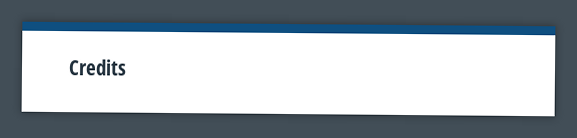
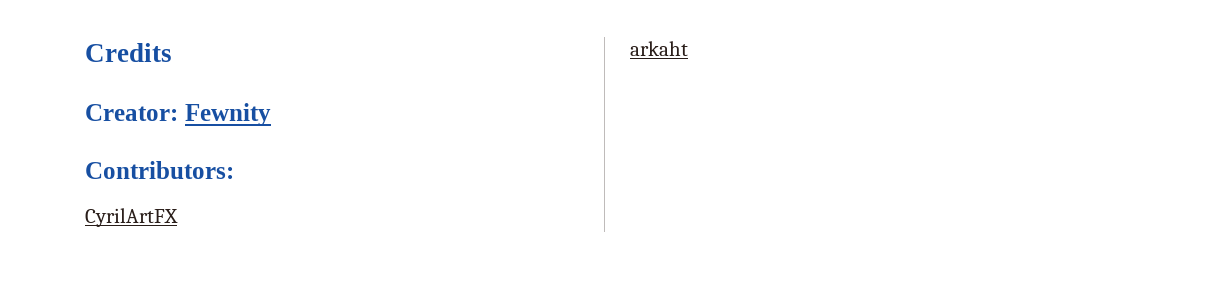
(127, 67) none -> [85,103,271,126] [85,161,234,179] [85,208,178,227] [630,41,688,56] // Creator: Fewnity // Contributors: // CyrilArtFX // arkaht

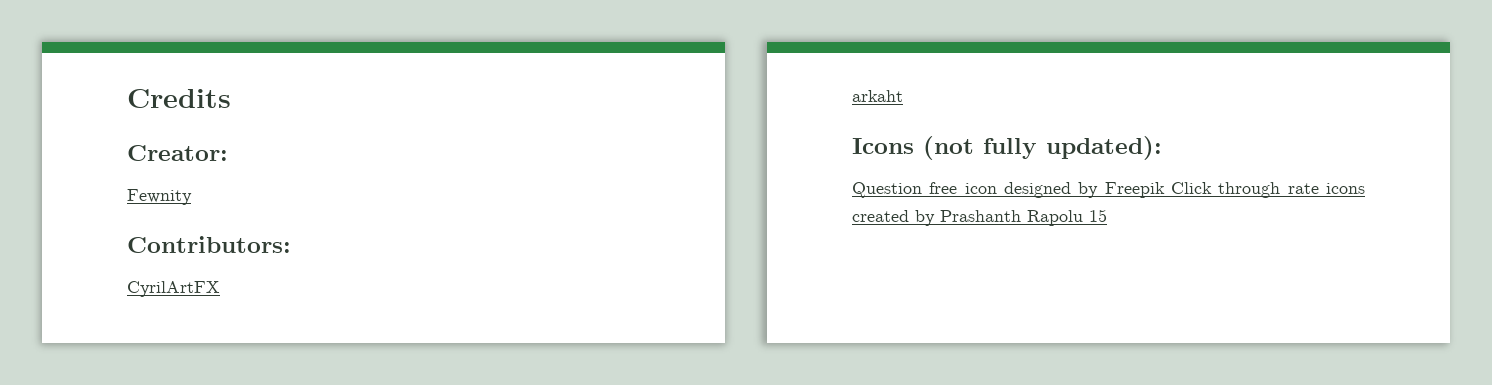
(178, 112) none -> (228, 153) //
(688, 48) none -> [852,136,1162,160] [852,182,1365,198] [852,209,1107,226] // Icons (not fully updated): // Question free icon designed by Freepik Click through rate icons created by Prashanth Rapolu 15

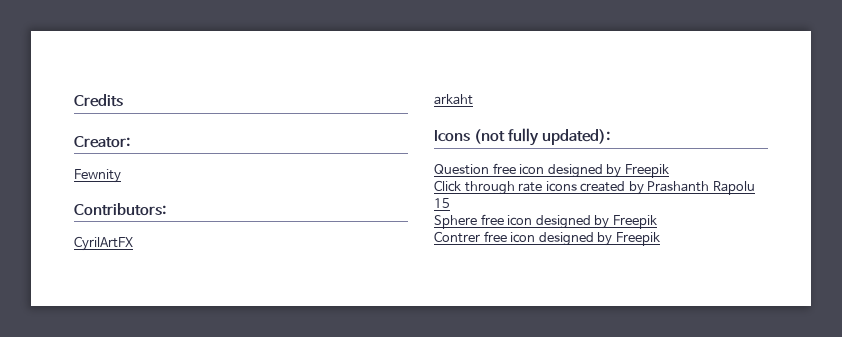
(1165, 190) none -> (669, 171) //
(1107, 215) none -> [434,214,657,229] [434,231,660,246] // Sphere free icon designed by Freepik // Contrer free icon designed by Freepik

